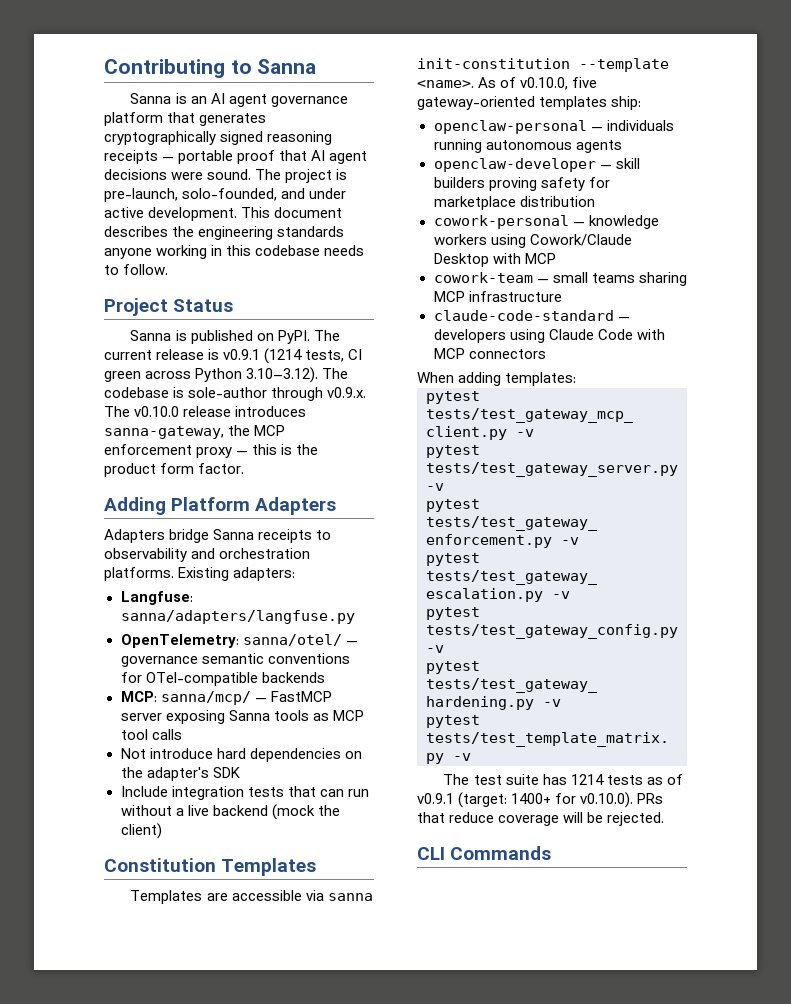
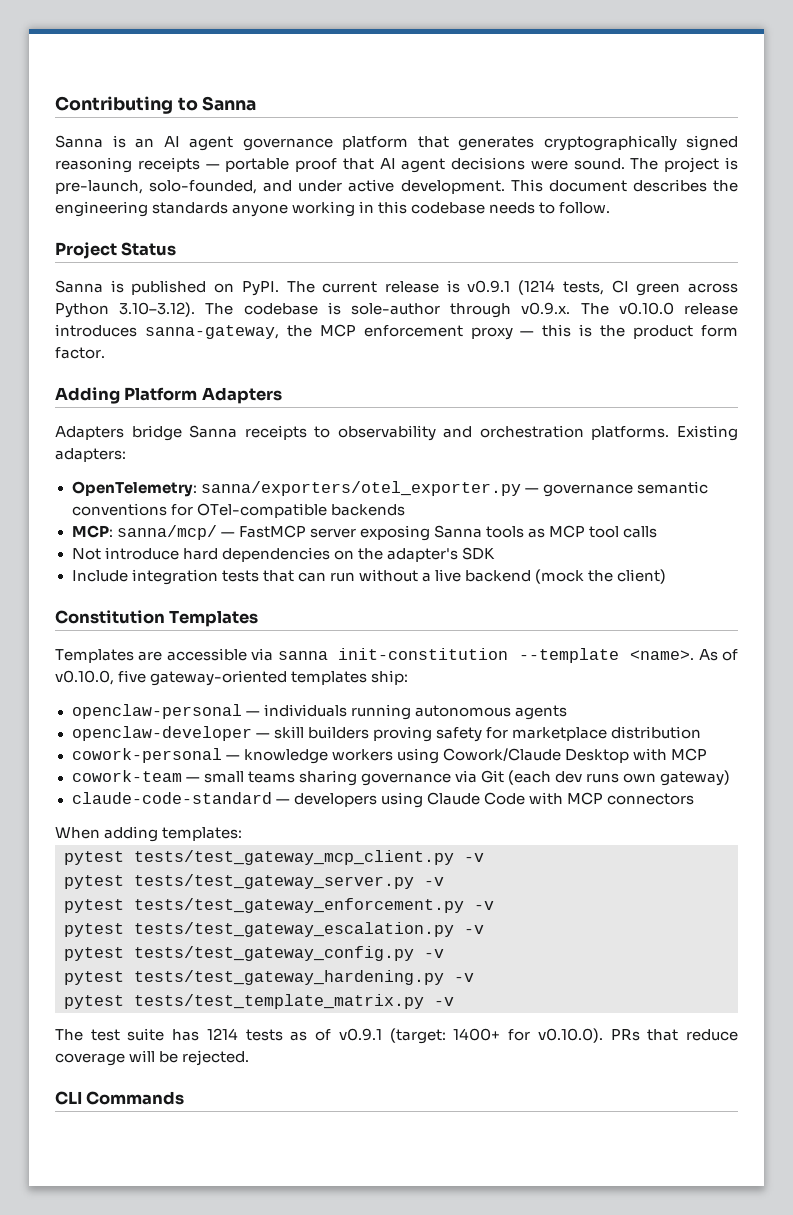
[120,591,193,605] [120,610,355,624] // Langfuse: sanna/adapters/langfuse.py -> (126, 455) none
[242,634,342,646] sanna/otel/ -> [200,481,521,496] sanna/exporters/otel_exporter.py
[433,291,562,302] MCP infrastructure -> [360,770,731,786] governance via Git (each dev runs own gateway)

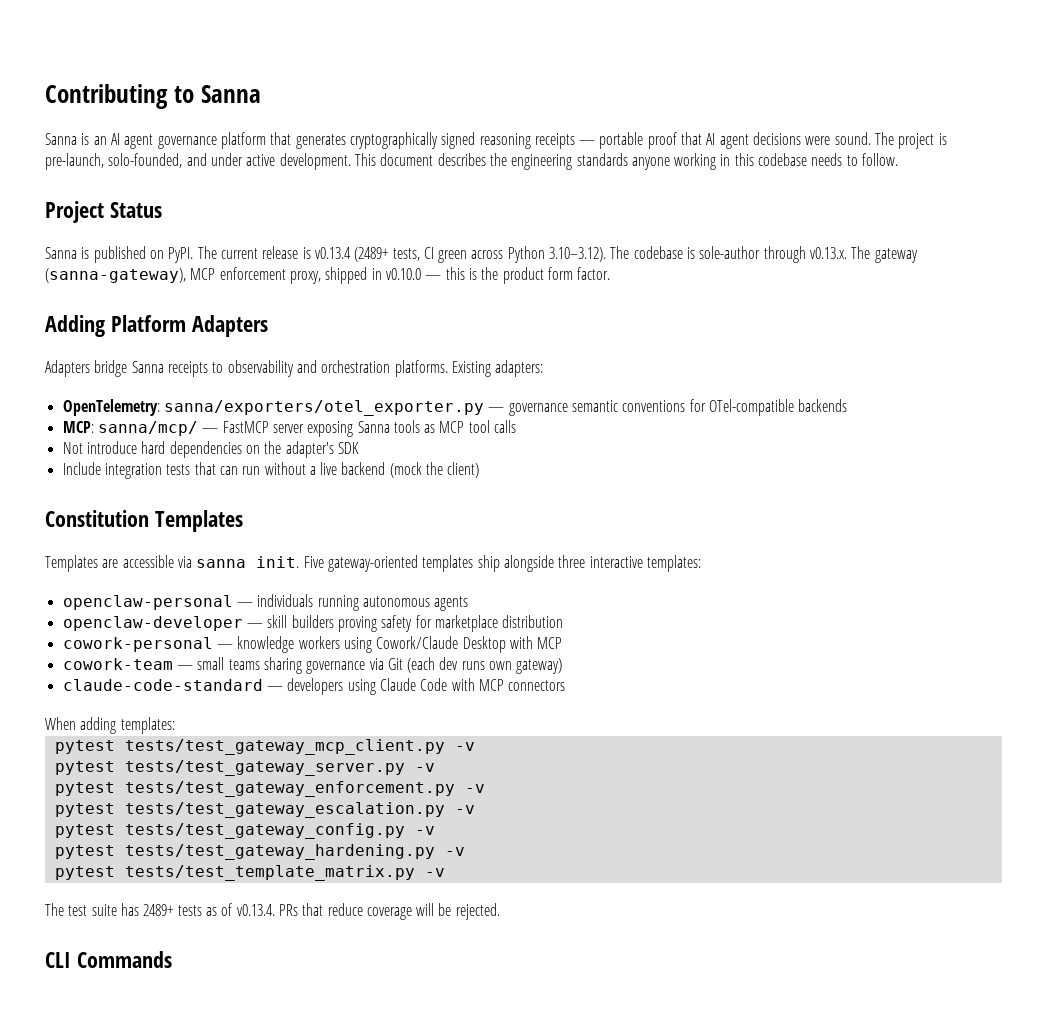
[467,280,556,295] v0.9.1 (1214 -> [314,247,389,262] v0.13.4 (2489+
[521,302,738,315] [55,324,513,340] v0.9.x. The v0.10.0 release introduces sanna-gateway, the MCP enforcement proxy -> [810,246,918,263] [45,267,421,284] v0.13.x. The gateway (sanna-gateway), MCP enforcement proxy, shipped in v0.10.0
[338,648,738,663] [55,670,409,686] init-constitution --template <name>. As of v0.10.0, five gateway-oriented templates ship: -> [256,555,701,572] init. Five gateway-oriented templates ship alongside three interactive templates:
[206,1028,238,1040] 1214 -> [143,904,174,916] 2489+
[338,1028,603,1044] v0.9.1 (target: 1400+ for v0.10.0). -> [236,904,275,916] v0.13.4.

